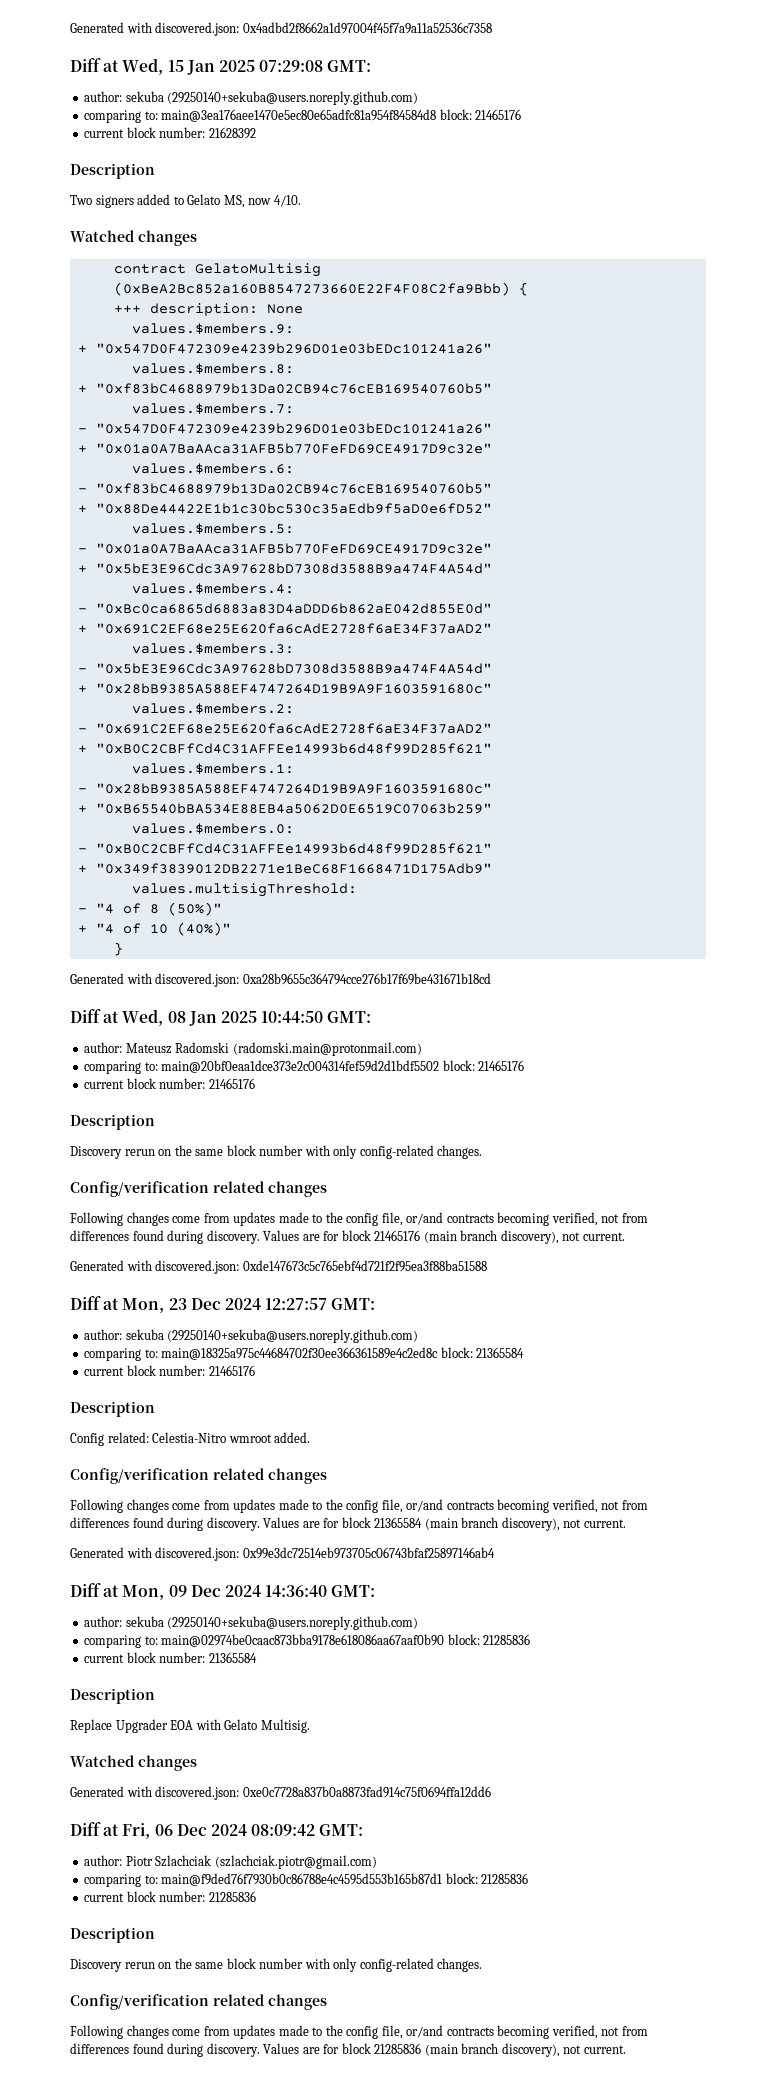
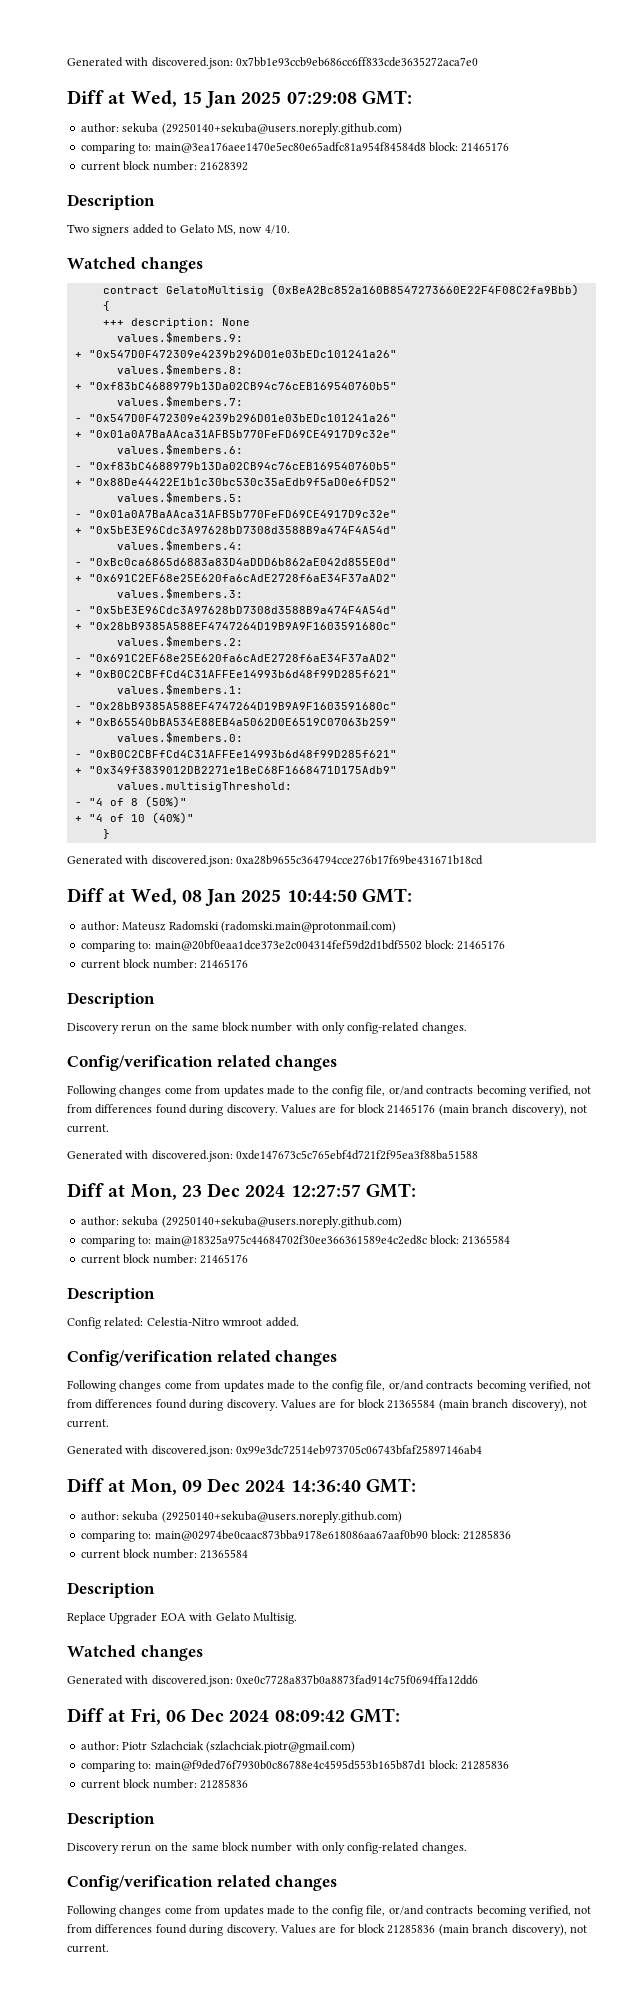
[70,22,492,36] Generated with discovered.json: 0x4adbd2f8662a1d97004f45f7a9a11a52536c7358 -> [67,57,479,69] Generated with discovered.json: 0x7bb1e93ccb9eb686cc6ff833cde3635272aca7e0

